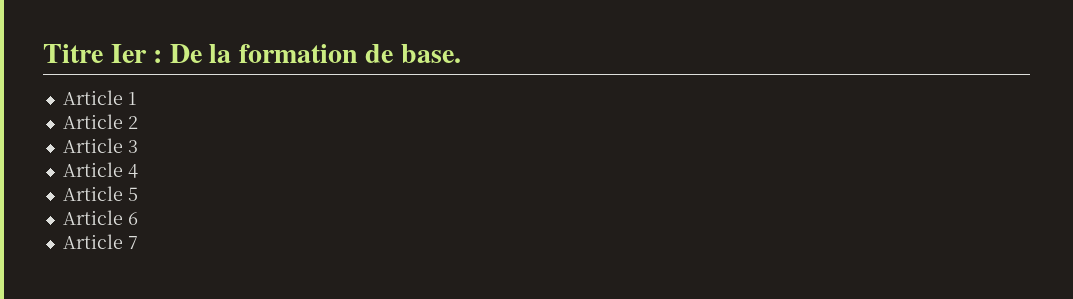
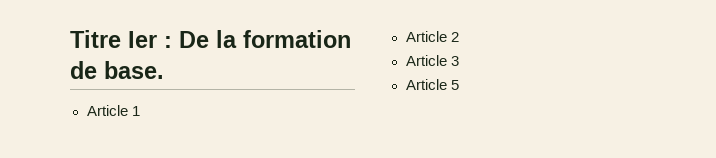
[62,162,138,178] // Article 4 -> (459, 61) none
[62,210,138,225] [62,234,138,249] // Article 6 // Article 7 -> (459, 85) none

